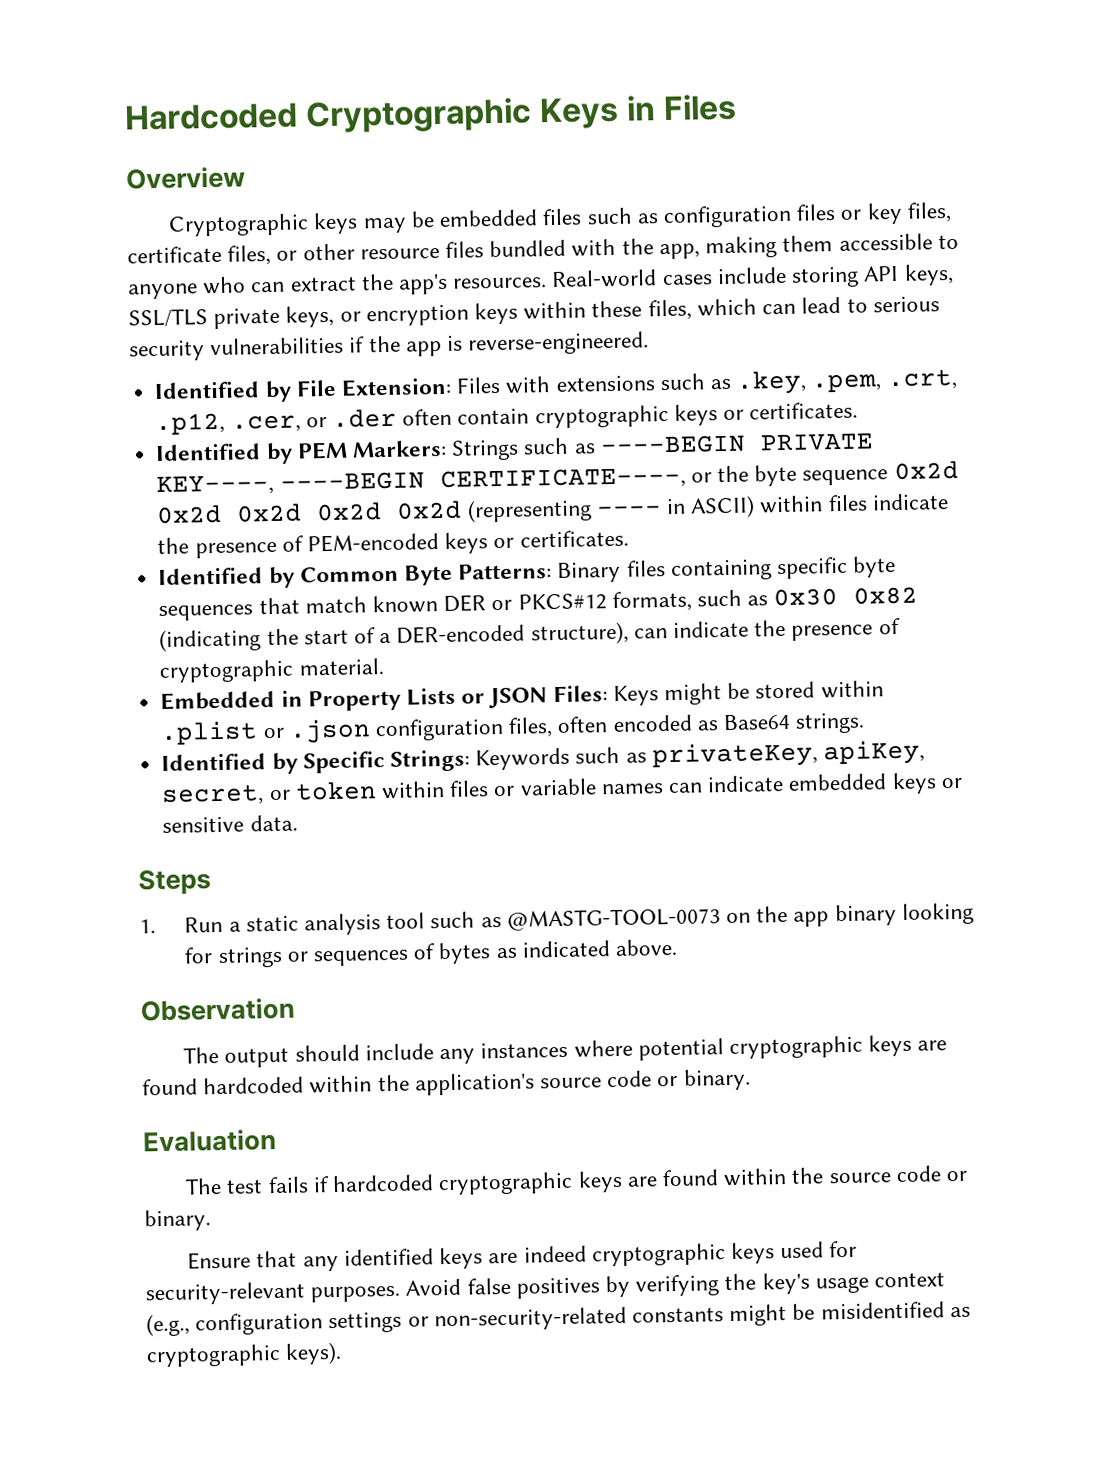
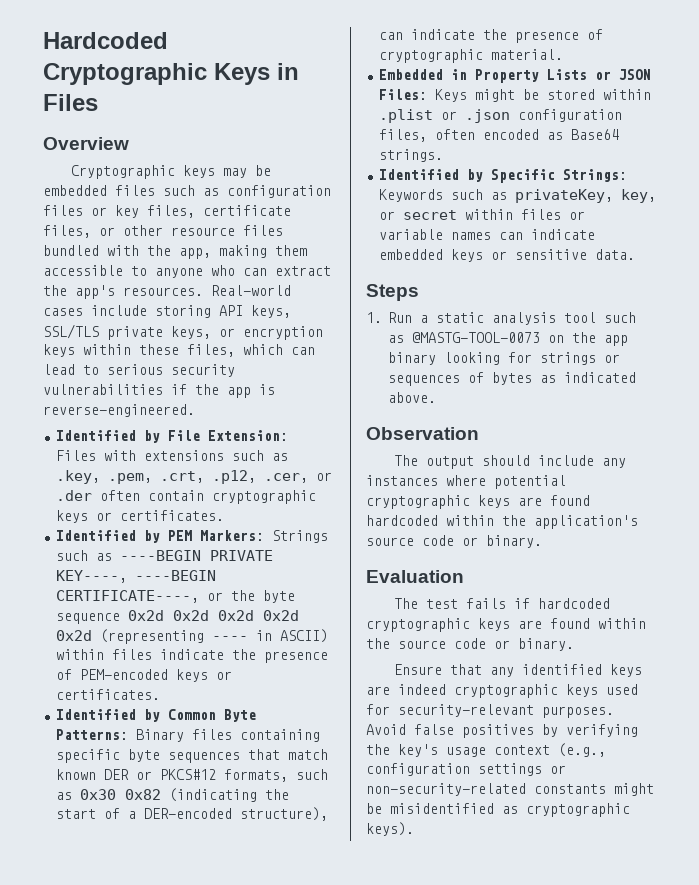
[822,739,925,766] [161,781,377,806] apiKey, secret, or token -> [620,189,656,203] [378,210,457,220] key, or secret

